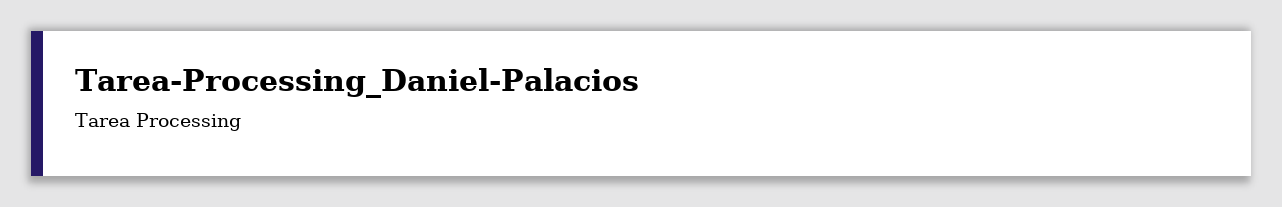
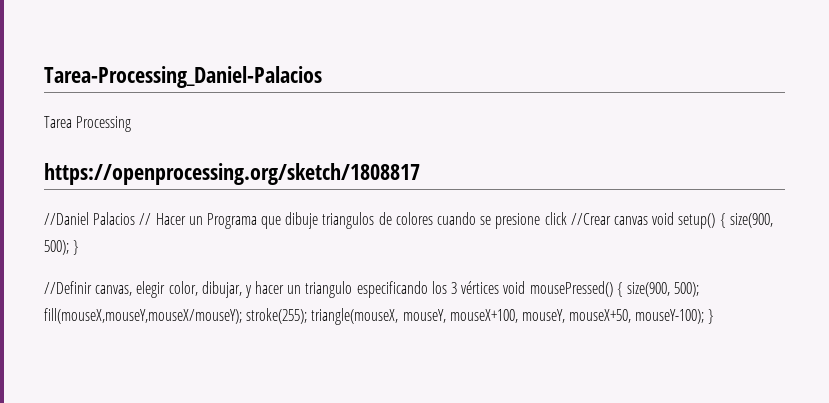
(241, 122) none -> [44,163,420,185] [44,212,773,229] [44,240,80,255] [44,281,700,298] [44,308,715,325] // https://openprocessing.org/sketch/1808817 // //Daniel Palacios // Hacer un Programa que dibuje triangulos de colores cuando se presione click //Crear canvas void setup() { size(900, 500); } // //Definir canvas, elegir color, dibujar, y hacer un triangulo especificando los 3 vértices void mousePressed() { size(900, 500); fill(mouseX,mouseY,mouseX/mouseY); stroke(255); triangle(mouseX, mouseY, mouseX+100, mouseY, mouseX+50, mouseY-100); }

